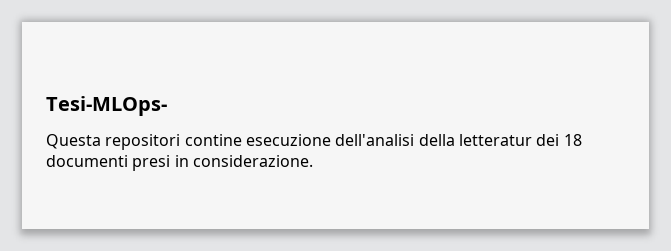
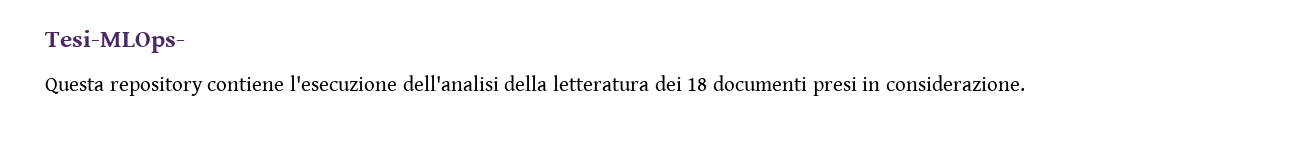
[105,134,331,150] repositori contine esecuzione -> [109,75,398,96] repository contiene l'esecuzione
[458,134,532,146] letteratur -> [553,75,650,91] letteratura

